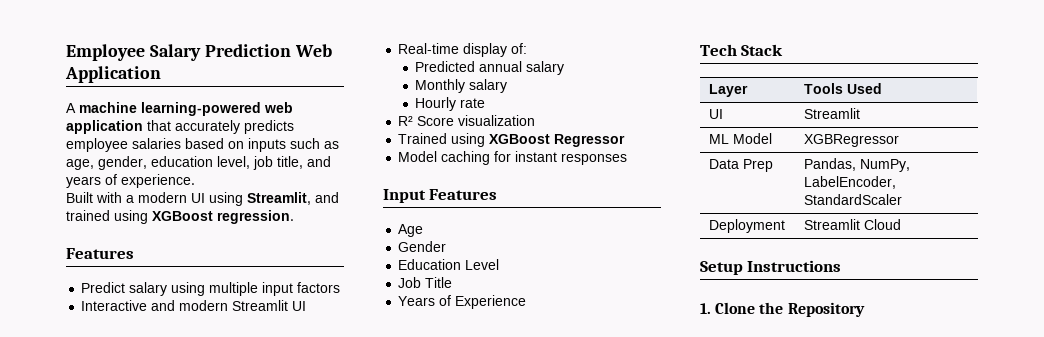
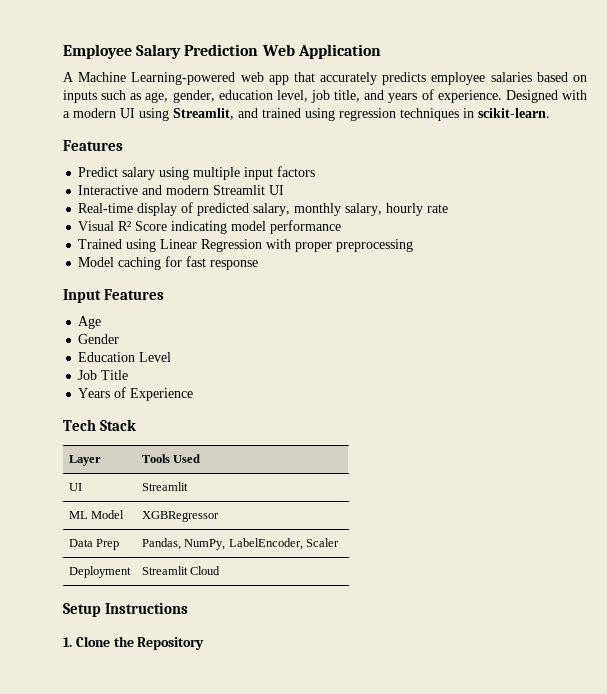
[79,102,293,116] [66,120,143,134] machine learning-powered web application -> [78,72,289,85] Machine Learning-powered web app
[66,192,93,203] // Built -> [505,90,558,103] Designed
[152,210,294,224] XGBoost regression. -> [339,108,550,121] regression techniques in scikit-learn.
[511,43,528,54] [415,61,565,75] [415,79,508,93] [415,97,457,111] of: // Predicted annual salary // Monthly salary // Hourly -> [181,202,424,216] of predicted salary, monthly salary, hourly
(486, 103) none -> [78,221,115,231] Visual
[458,115,536,126] visualization -> [171,220,342,234] indicating model performance
[489,134,626,147] XGBoost Regressor -> [160,239,414,252] Linear Regression with proper preprocessing
[515,151,628,165] instant responses -> [186,256,259,270] fast response
[804,194,903,205] StandardScaler -> [305,538,339,547] Scaler

